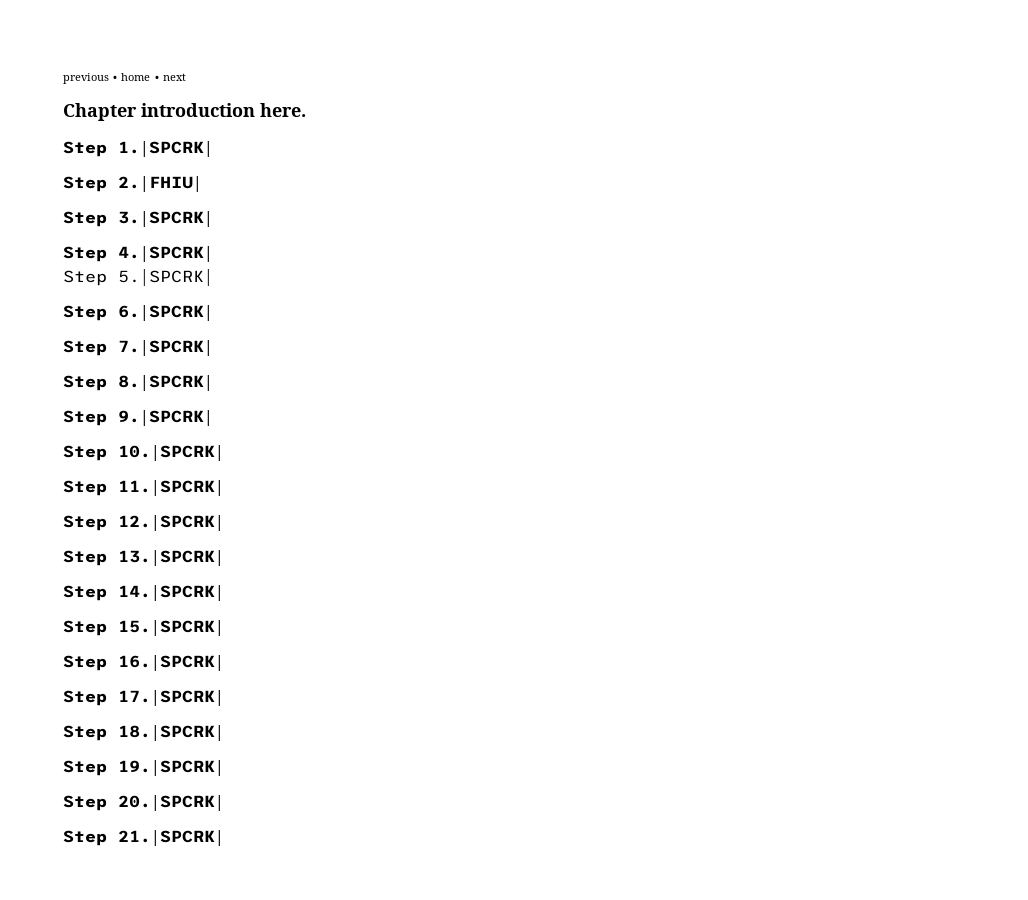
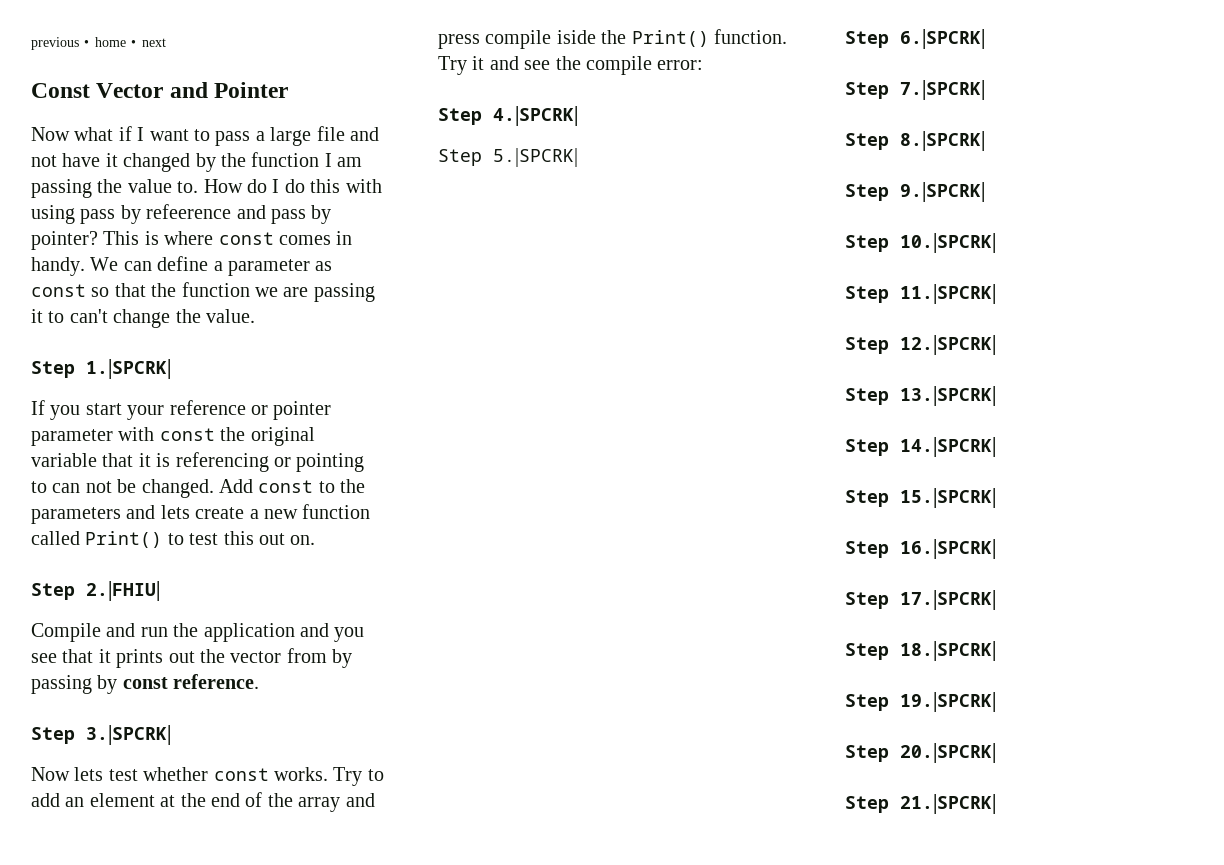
[63,103,306,121] [63,141,213,157] [63,176,202,192] [63,211,213,227] Chapter introduction here. // Step 1.|SPCRK| // Step 2.|FHIU| // Step 3.|SPCRK| -> [31,82,289,98] [31,126,379,146] [31,152,363,172] [31,179,382,198] [31,204,332,224] [31,231,353,250] [31,256,333,276] [31,282,375,302] [31,309,255,328] [31,359,171,379] [31,400,332,420] [31,427,315,446] [31,452,365,472] [31,479,366,498] [31,504,371,524] [31,531,316,548] [31,581,160,601] [31,623,365,642] [31,648,353,668] [31,674,260,694] [31,725,171,745] [31,767,384,786] [31,792,375,812] [438,29,787,49] [438,56,704,75] Const Vector and Pointer // Now what if I want to pass a large file and not have it changed by the function I am passing the value to. How do I do this with using pass by refeerence and pass by pointer? This is where const comes in handy. We can define a parameter as const so that the function we are passing it to can't change the value. // Step 1.|SPCRK| // If you start your reference or pointer parameter with const the original variable that it is referencing or pointing to can not be changed. Add const to the parameters and lets create a new function called Print() to test this out on. // Step 2.|FHIU| // Compile and run the application and you see that it prints out the vector from by passing by const reference. // Step 3.|SPCRK| // Now lets test whether const works. Try to add an element at the end of the array and press compile iside the Print() function. Try it and see the compile error:

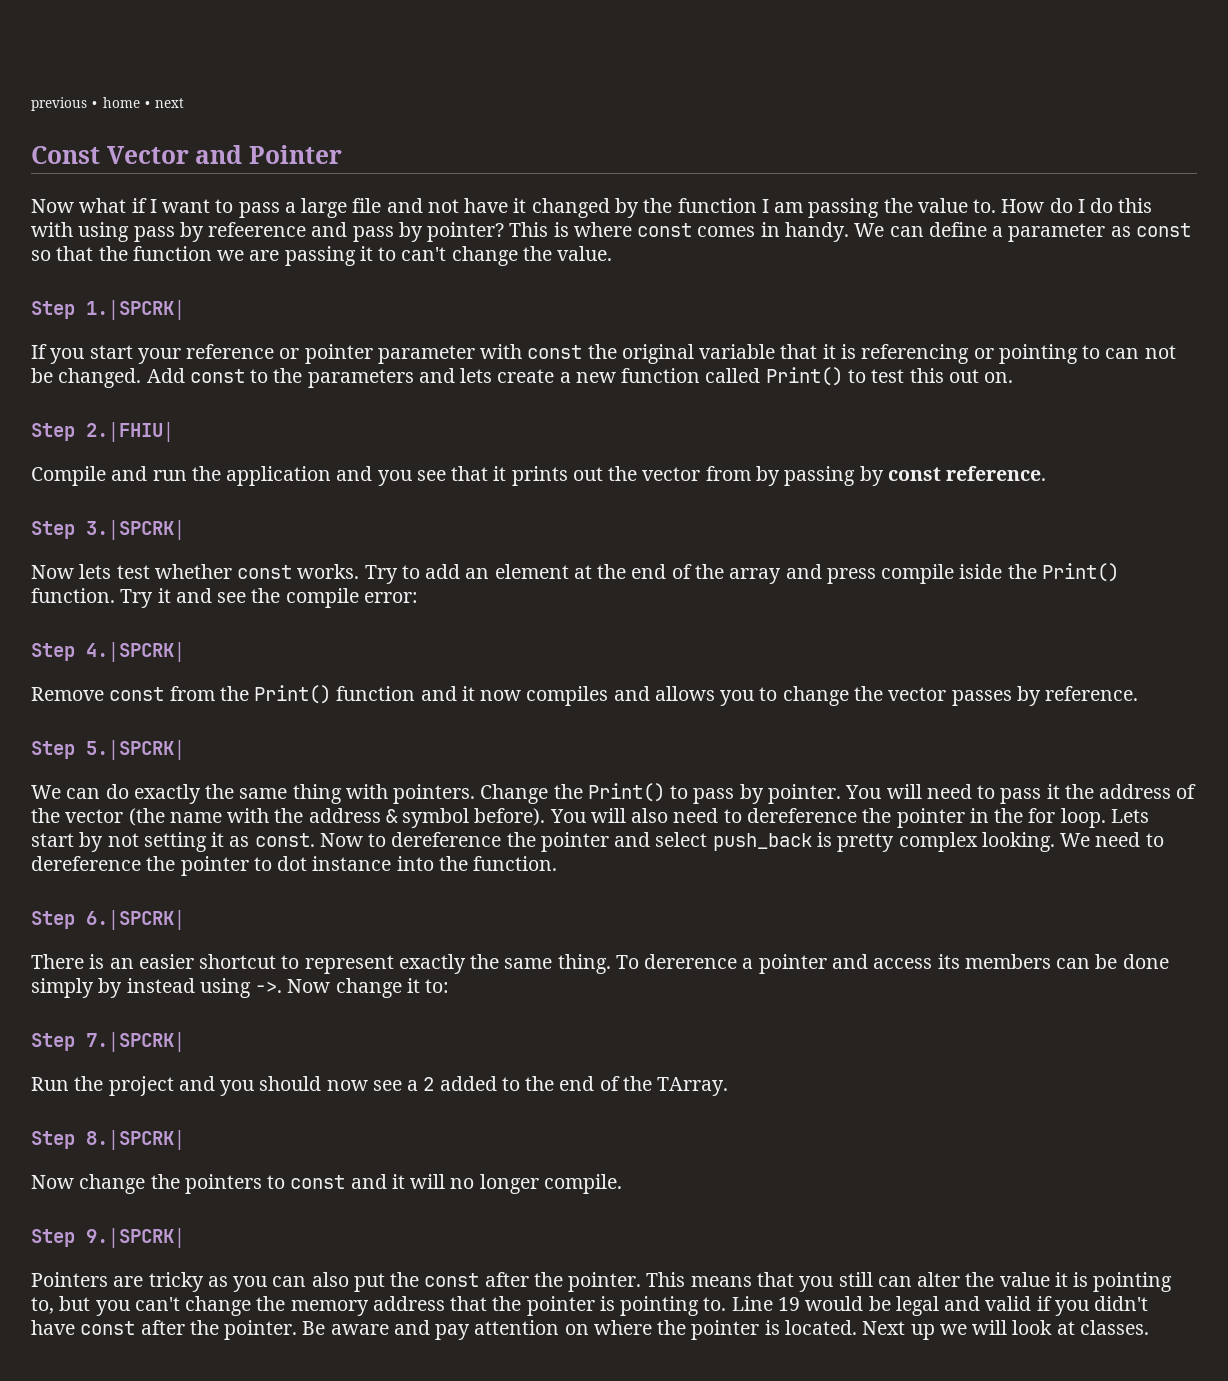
[438,148,578,167] [845,29,985,49] [845,80,985,100] [845,131,985,151] [845,182,985,202] [845,233,996,253] [845,284,996,304] [845,335,996,355] [845,386,996,406] [845,437,996,457] [845,488,996,508] [845,539,996,559] [845,590,996,610] [845,641,996,661] [845,692,996,712] [845,743,996,763] [845,794,996,814] Step 5.|SPCRK| // Step 6.|SPCRK| // Step 7.|SPCRK| // Step 8.|SPCRK| // Step 9.|SPCRK| // Step 10.|SPCRK| // Step 11.|SPCRK| // Step 12.|SPCRK| // Step 13.|SPCRK| // Step 14.|SPCRK| // Step 15.|SPCRK| // Step 16.|SPCRK| // Step 17.|SPCRK| // Step 18.|SPCRK| // Step 19.|SPCRK| // Step 20.|SPCRK| // Step 21.|SPCRK| -> [31,685,1139,706] [31,740,185,760] [31,783,1197,804] [31,808,1149,828] [31,832,1164,852] [31,856,558,876] [31,910,185,930] [31,954,1169,974] [31,978,450,998] [31,1032,185,1052] [31,1076,729,1096] [31,1130,185,1150] [31,1174,622,1194] [31,1228,185,1248] [31,1272,1173,1292] [31,1296,1149,1316] [31,1320,1149,1340] Remove const from the Print() function and it now compiles and allows you to change the vector passes by reference. // Step 5.|SPCRK| // We can do exactly the same thing with pointers. Change the Print() to pass by pointer. You will need to pass it the address of the vector (the name with the address & symbol before). You will also need to dereference the pointer in the for loop. Lets start by not setting it as const. Now to dereference the pointer and select push_back is pretty complex looking. We need to dereference the pointer to dot instance into the function. // Step 6.|SPCRK| // There is an easier shortcut to represent exactly the same thing. To dererence a pointer and access its members can be done simply by instead using ->. Now change it to: // Step 7.|SPCRK| // Run the project and you should now see a 2 added to the end of the TArray. // Step 8.|SPCRK| // Now change the pointers to const and it will no longer compile. // Step 9.|SPCRK| // Pointers are tricky as you can also put the const after the pointer. This means that you still can alter the value it is pointing to, but you can't change the memory address that the pointer is pointing to. Line 19 would be legal and valid if you didn't have const after the pointer. Be aware and pay attention on where the pointer is located. Next up we will look at classes.

